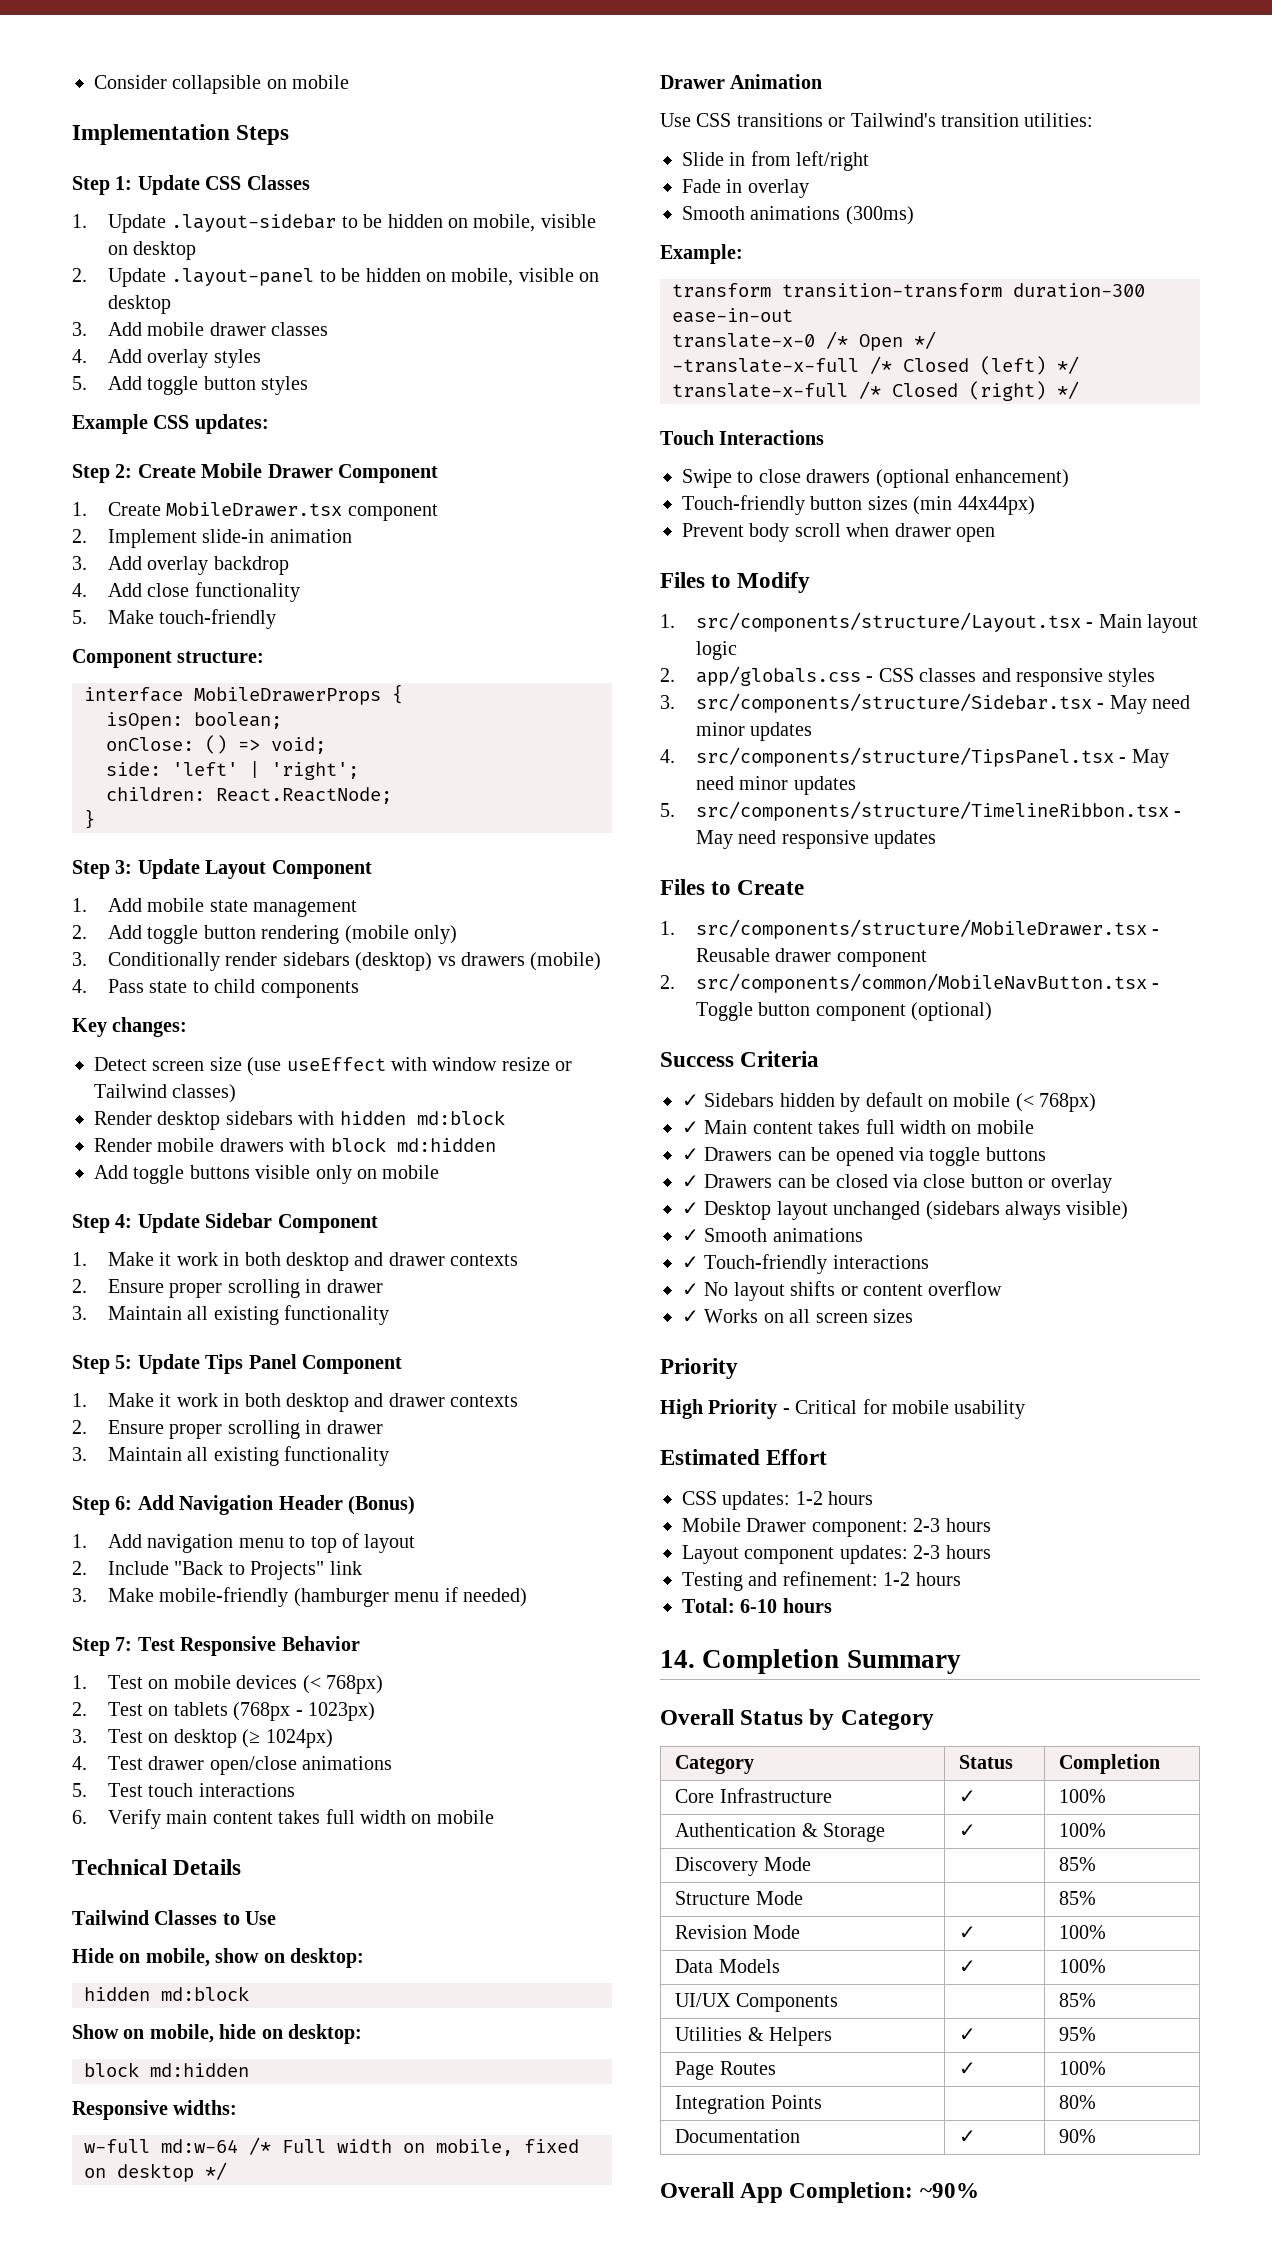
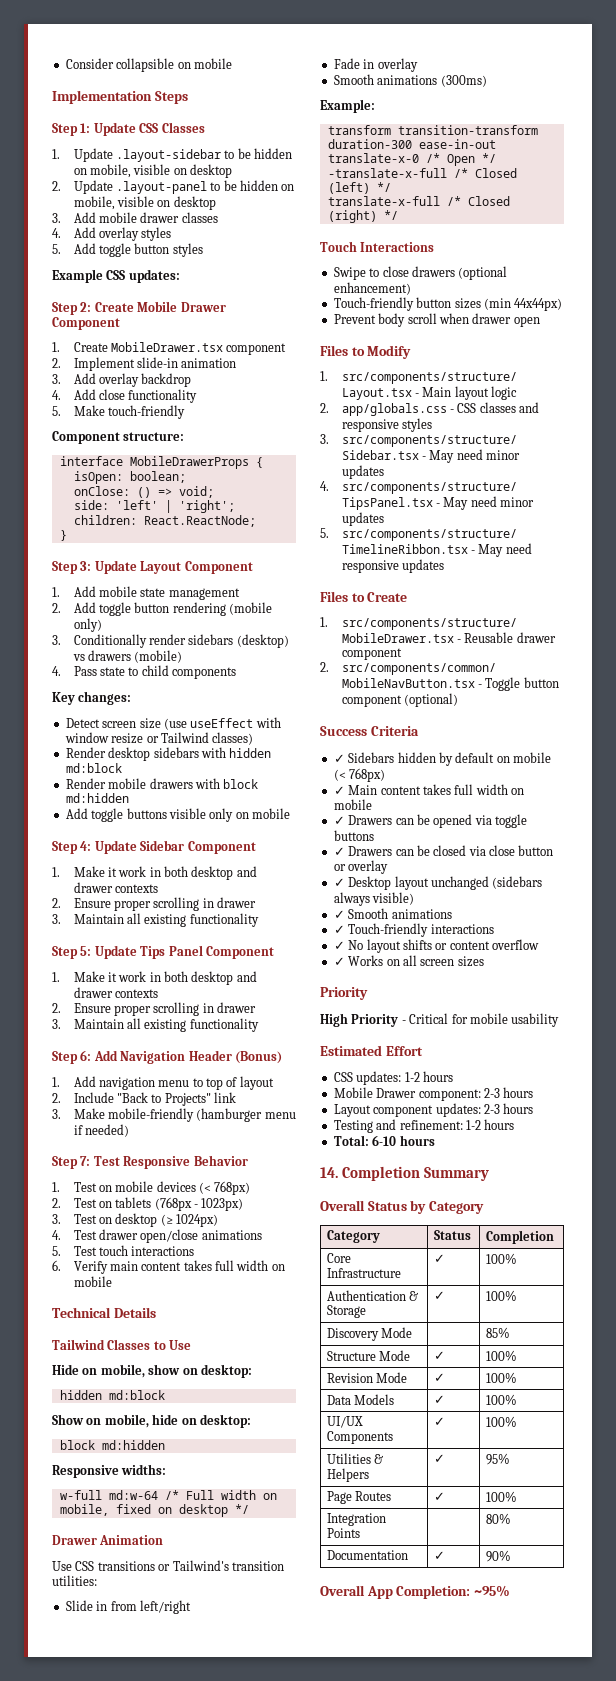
[1059,1891,1097,1905] | 85% -> [434,1351,446,1360] [486,1350,518,1361] ✓ | 100%
[1059,1993,1097,2007] | 85% -> [434,1417,446,1426] [486,1416,518,1427] ✓ | 100%
[919,2183,979,2198] ~90% -> [473,1585,510,1597] ~95%

